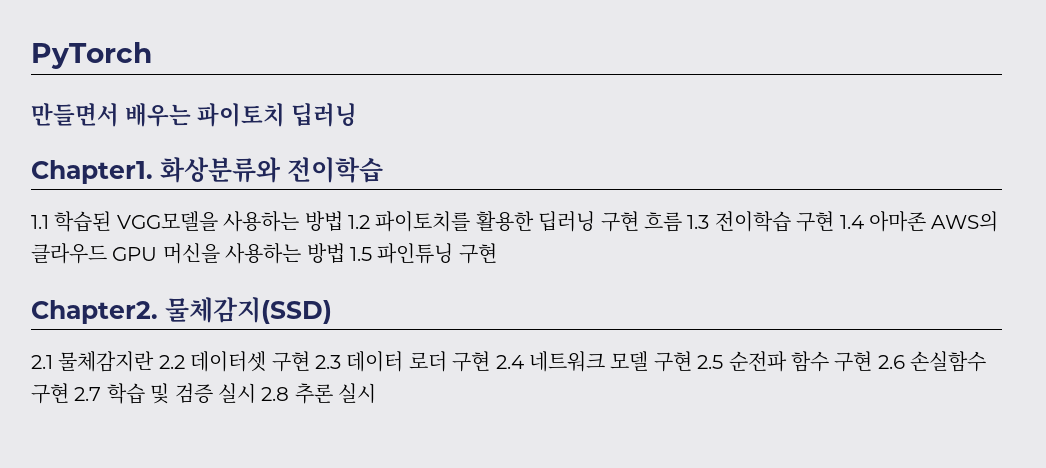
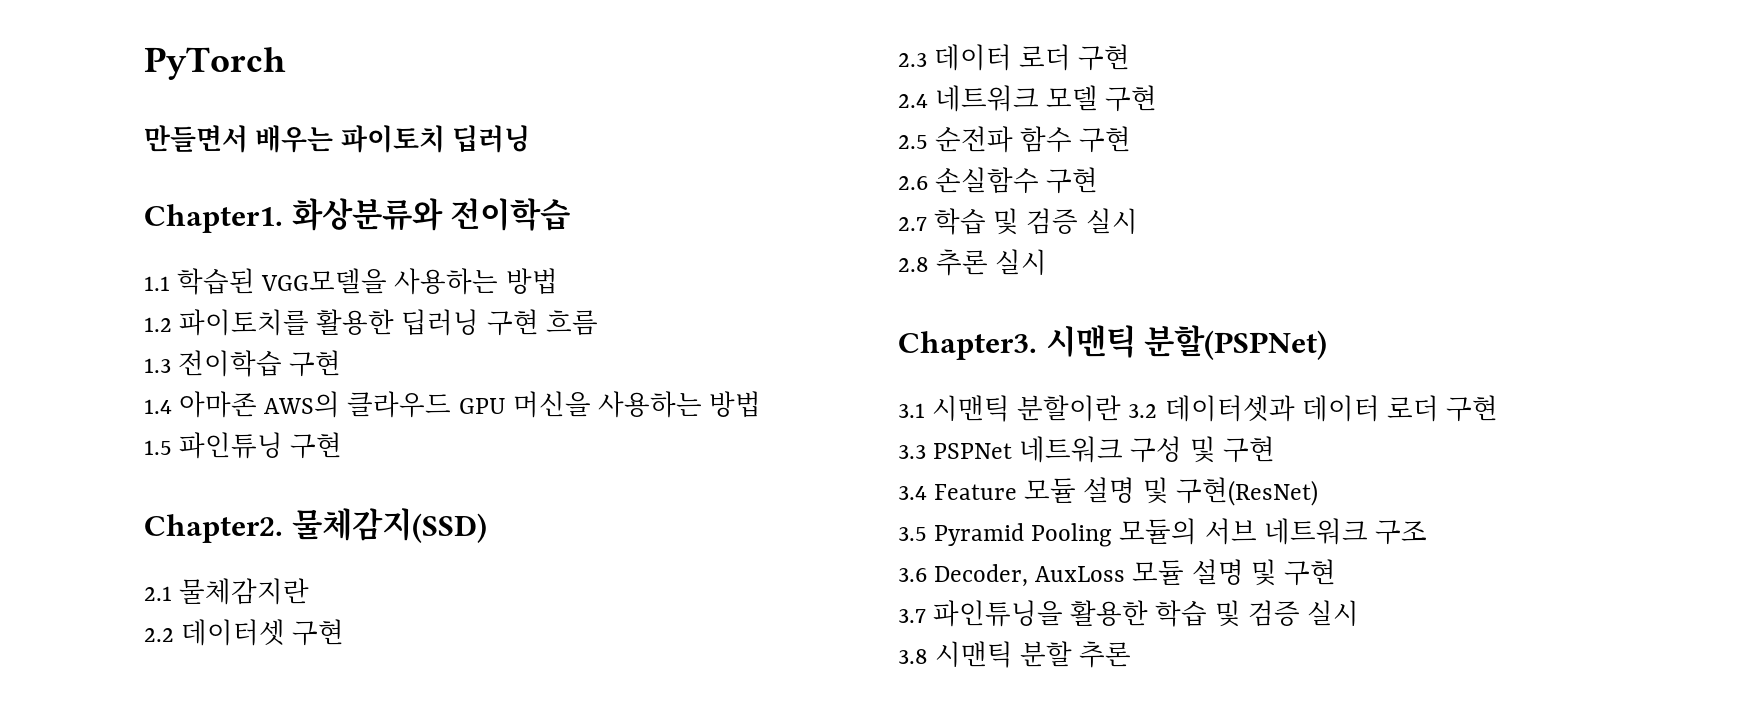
(343, 221) none -> (558, 281) //
(682, 222) none -> (598, 323) //
(835, 221) none -> (342, 363) //
(345, 253) none -> (762, 404) //
(155, 361) none -> (310, 591) //
(310, 361) none -> (345, 632) //
(491, 361) none -> (1131, 57) //
(692, 361) none -> (1158, 98) //
(873, 361) none -> (1132, 139) //
(69, 393) none -> (1099, 180) //
(256, 393) none -> (1138, 221) //
(377, 393) none -> [898,325,1328,360] [898,395,1499,422] [898,436,1275,463] [898,477,1318,506] [898,518,1427,547] [898,559,1336,587] [898,600,1359,627] [898,641,1132,668] // Chapter3. 시맨틱 분할(PSPNet) // 3.1 시맨틱 분할이란 3.2 데이터셋과 데이터 로더 구현 // 3.3 PSPNet 네트워크 구성 및 구현 // 3.4 Feature 모듈 설명 및 구현(ResNet) // 3.5 Pyramid Pooling 모듈의 서브 네트워크 구조 // 3.6 Decoder, AuxLoss 모듈 설명 및 구현 // 3.7 파인튜닝을 활용한 학습 및 검증 실시 // 3.8 시맨틱 분할 추론

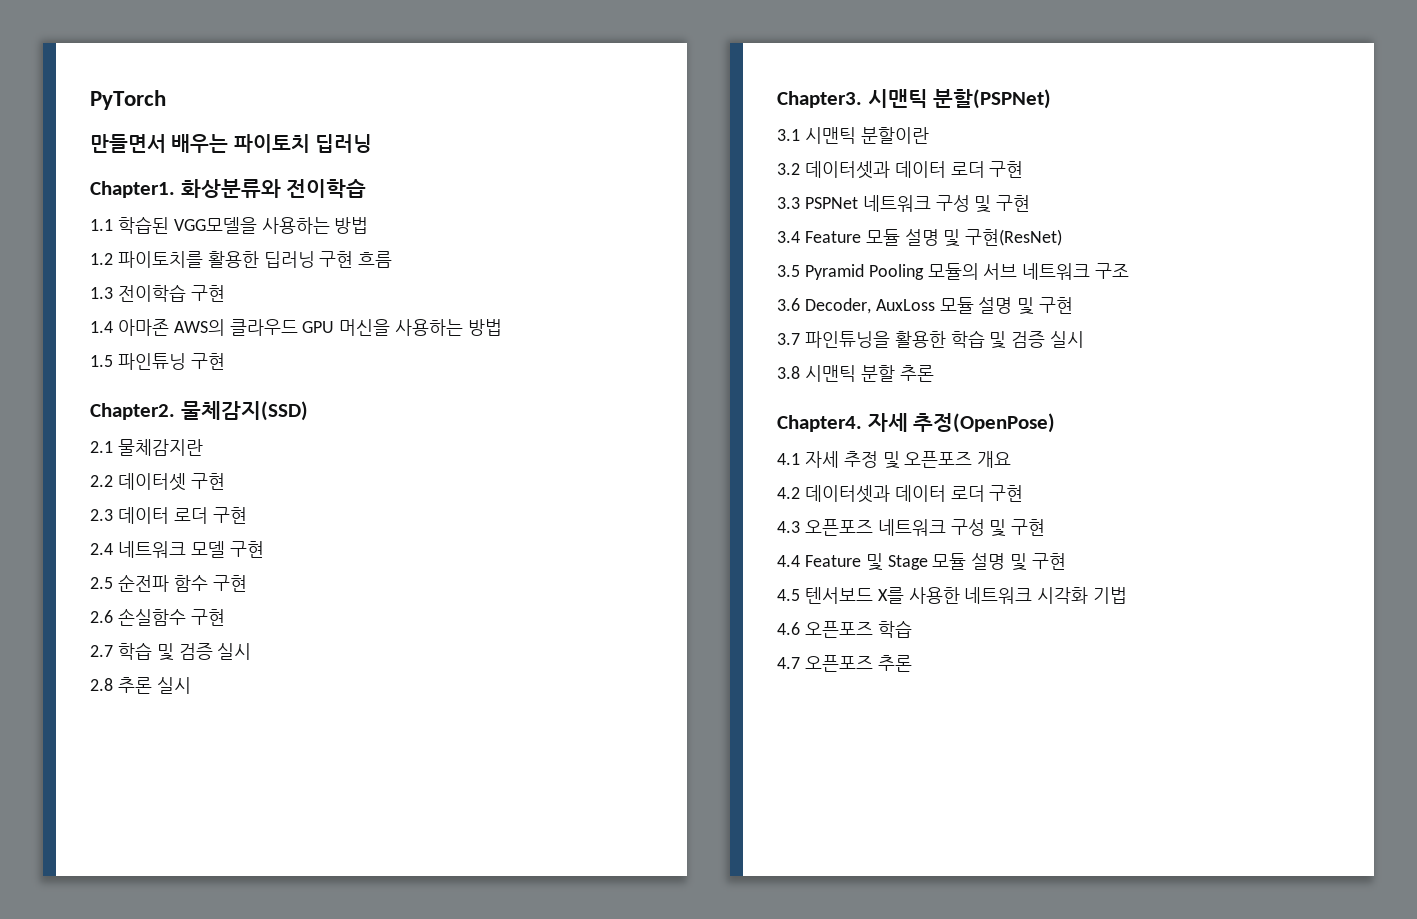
(1122, 408) none -> (929, 135) //
(1132, 654) none -> [777,413,1056,433] [777,451,1012,469] [777,485,1024,503] [777,519,1046,537] [777,553,1067,571] [777,587,1128,604] [777,620,912,638] [777,655,912,672] // Chapter4. 자세 추정(OpenPose) // 4.1 자세 추정 및 오픈포즈 개요 // 4.2 데이터셋과 데이터 로더 구현 // 4.3 오픈포즈 네트워크 구성 및 구현 // 4.4 Feature 및 Stage 모듈 설명 및 구현 // 4.5 텐서보드 X를 사용한 네트워크 시각화 기법 // 4.6 오픈포즈 학습 // 4.7 오픈포즈 추론

